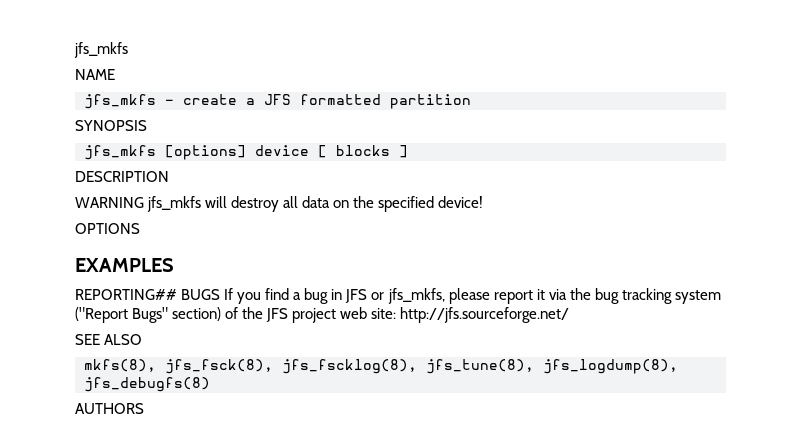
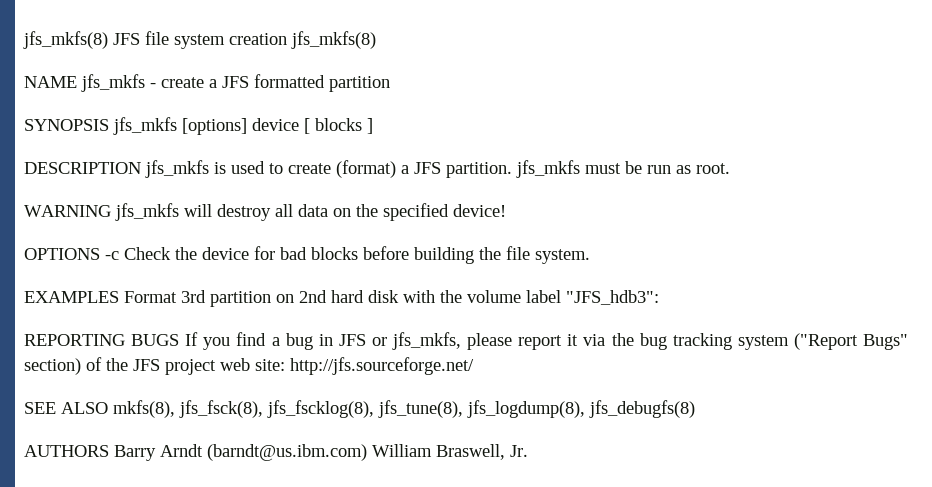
[74,42,128,58] jfs_mkfs -> [23,31,376,49] jfs_mkfs(8) JFS file system creation jfs_mkfs(8)
(115, 74) // -> (77, 82) none
(147, 125) // -> (109, 125) none
(169, 176) none -> [145,160,730,178] jfs_mkfs is used to create (format) a JFS partition. jfs_mkfs must be run as root.
[75,258,174,272] [75,289,177,300] // EXAMPLES // REPORTING## -> [105,246,590,264] [24,290,659,307] [24,334,125,346] -c Check the device for bad blocks before building the file system. // EXAMPLES Format 3rd partition on 2nd hard disk with the volume label "JFS_hdb3": // REPORTING
(143, 339) // -> (108, 408) none
(144, 408) none -> [114,444,528,461] Barry Arndt (barndt@us.ibm.com) William Braswell, Jr.

